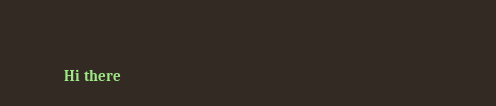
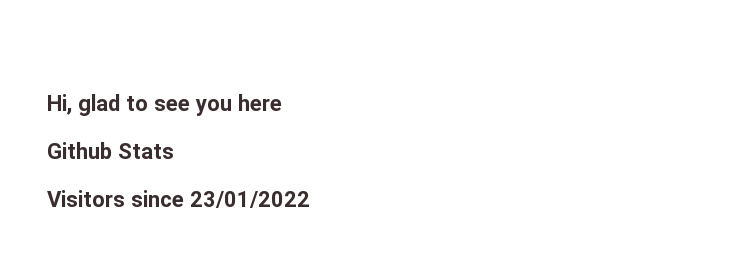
[64,69,122,81] Hi there -> [47,94,282,116] [47,142,174,159] [47,190,310,208] Hi, glad to see you here // Github Stats // Visitors since 23/01/2022

